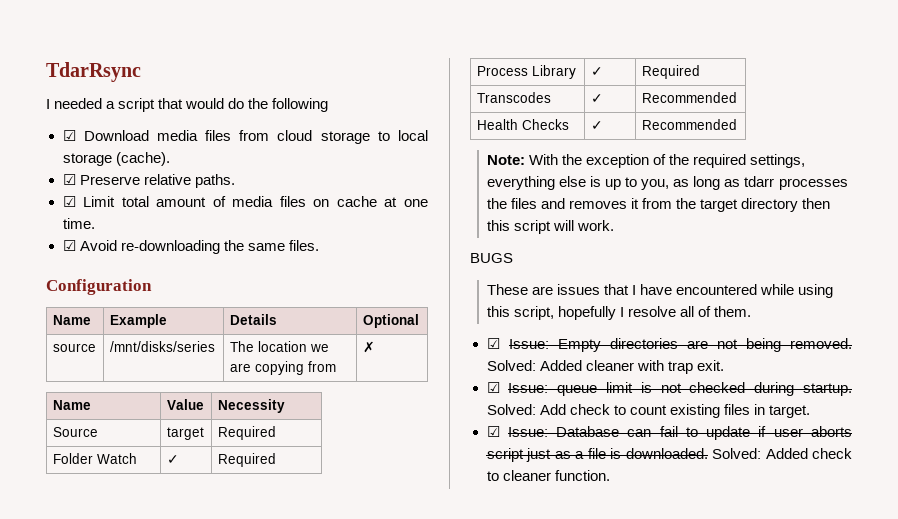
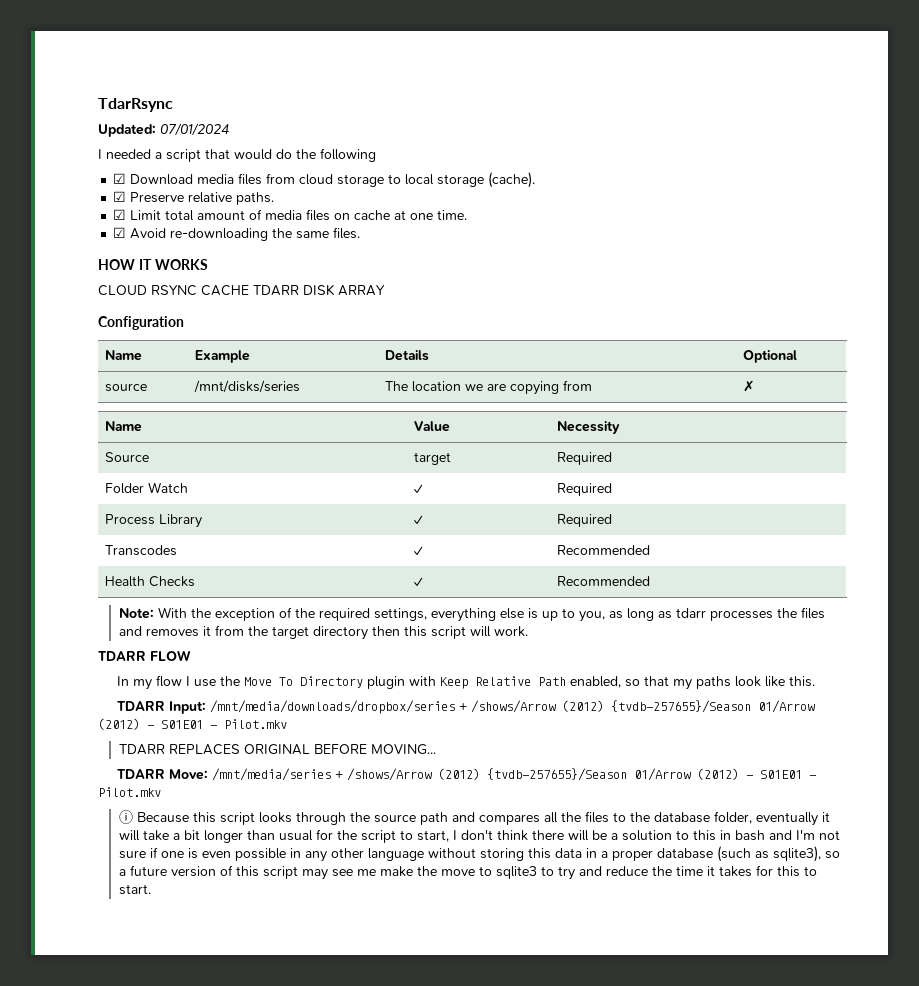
(141, 72) none -> [98,123,229,137] // Updated: 07/01/2024
(319, 245) none -> [98,259,208,270] [98,284,385,296] // HOW IT WORKS // CLOUD RSYNC CACHE TDARR DISK ARRAY
[470,253,513,263] [487,284,834,298] [487,306,752,320] [486,338,852,352] [486,360,724,374] [486,382,852,396] [486,404,810,418] [486,426,852,440] [486,448,852,462] [486,470,610,481] BUGS // These are issues that I have encountered while using this script, hopefully I resolve all of them. // ☑ Issue: Empty directories are not being removed. Solved: Added cleaner with trap exit. // ☑ Issue: queue limit is not checked during startup. Solved: Add check to count existing files in target. // ☑ Issue: Database can fail to update if user aborts script just as a file is downloaded. Solved: Added check to cleaner function. -> [98,650,191,661] [116,675,815,690] [116,700,815,714] [98,718,287,730] [119,744,437,755] [116,768,816,781] [98,787,161,797] [119,810,831,826] [119,829,841,843] [119,846,841,862] [119,865,818,880] [119,884,152,895] TDARR FLOW // In my flow I use the Move To Directory plugin with Keep Relative Path enabled, so that my paths look like this. // TDARR Input: /mnt/media/downloads/dropbox/series + /shows/Arrow (2012) {tvdb-257655}/Season 01/Arrow (2012) - S01E01 - Pilot.mkv // TDARR REPLACES ORIGINAL BEFORE MOVING... // TDARR Move: /mnt/media/series + /shows/Arrow (2012) {tvdb-257655}/Season 01/Arrow (2012) - S01E01 - Pilot.mkv // ⓘ Because this script looks through the source path and compares all the files to the database folder, eventually it will take a bit longer than usual for the script to start, I don't think there will be a solution to this in bash and I'm not sure if one is even possible in any other language without storing this data in a proper database (such as sqlite3), so a future version of this script may see me make the move to sqlite3 to try and reduce the time it takes for this to start.

